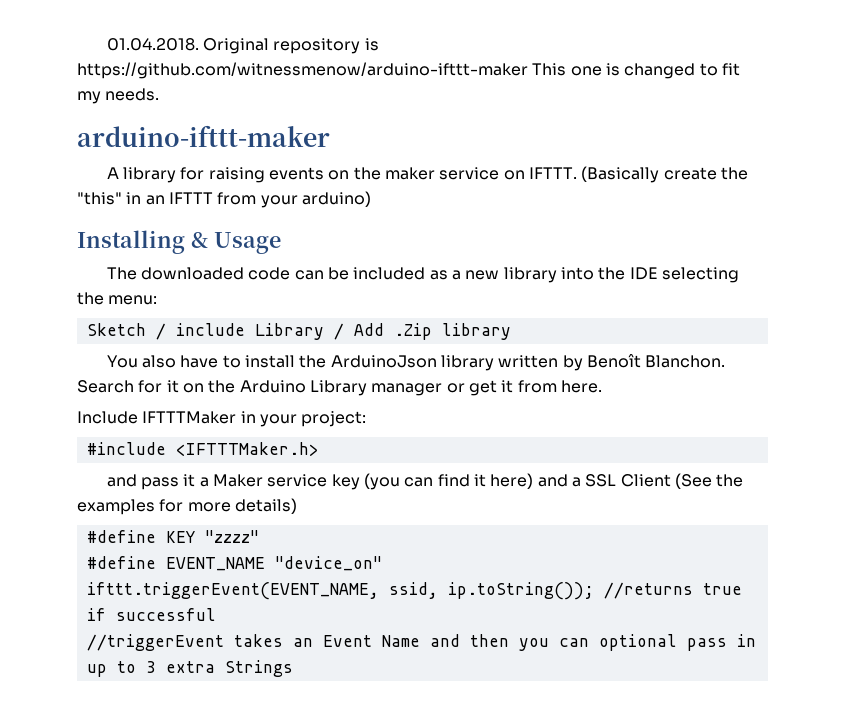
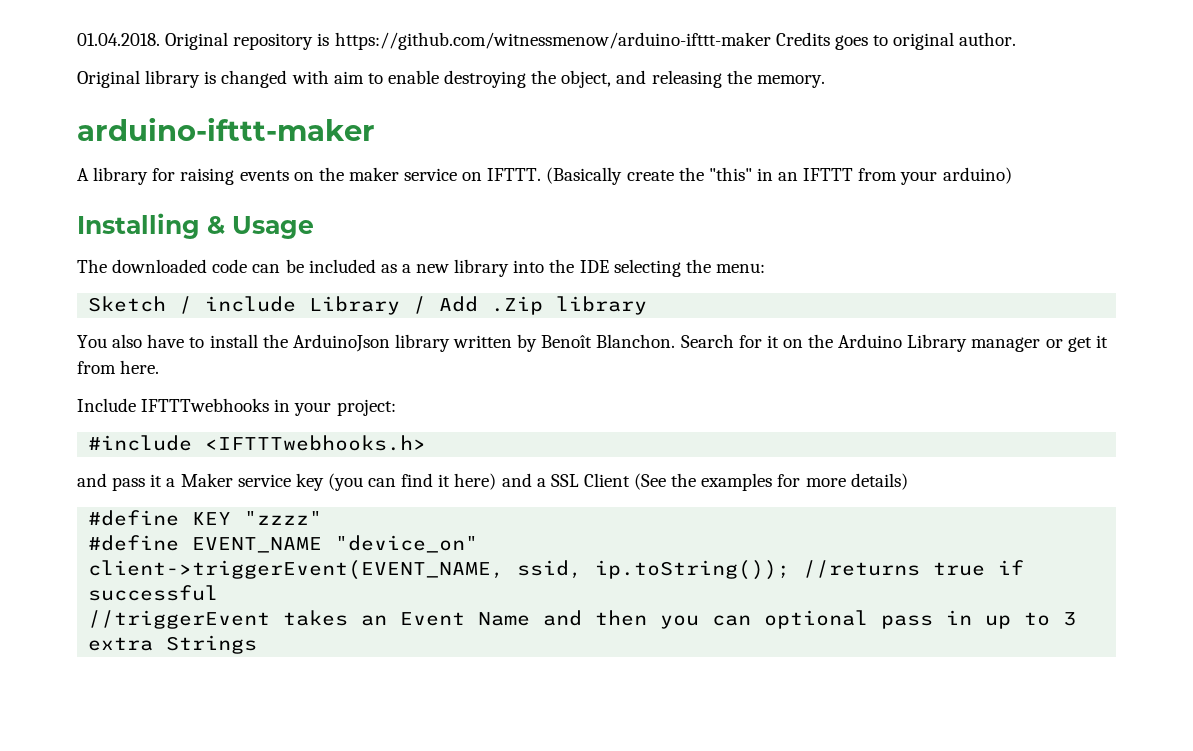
[532,63,740,79] [77,88,160,104] This one is changed to fit my needs. -> [775,32,1017,50] [77,70,825,88] Credits goes to original author. // Original library is changed with aim to enable destroying the object, and releasing the memory.
[142,411,237,424] IFTTTMaker -> [141,398,270,412] IFTTTwebhooks
[175,442,319,456] <IFTTTMaker.h> -> [205,435,427,451] <IFTTTwebhooks.h>
[86,582,379,600] ifttt.triggerEvent(EVENT_NAME, -> [88,560,505,580] client->triggerEvent(EVENT_NAME,

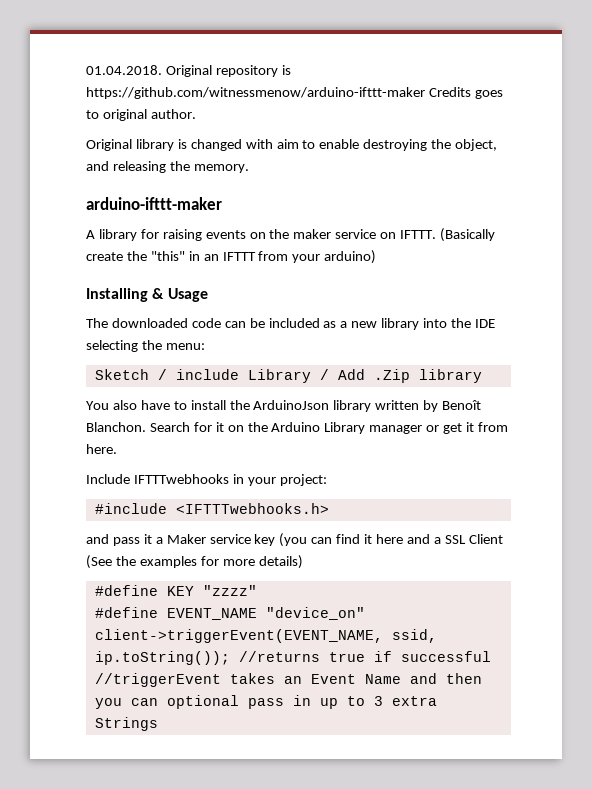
[454,473,497,490] here) -> [376,534,404,544] here

